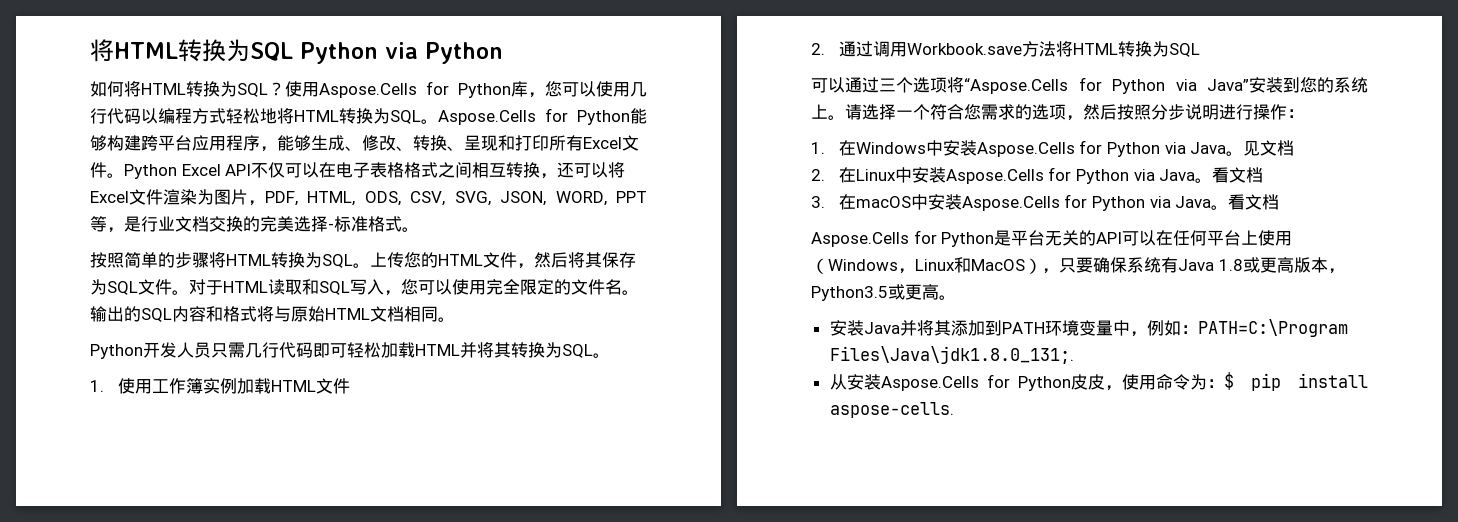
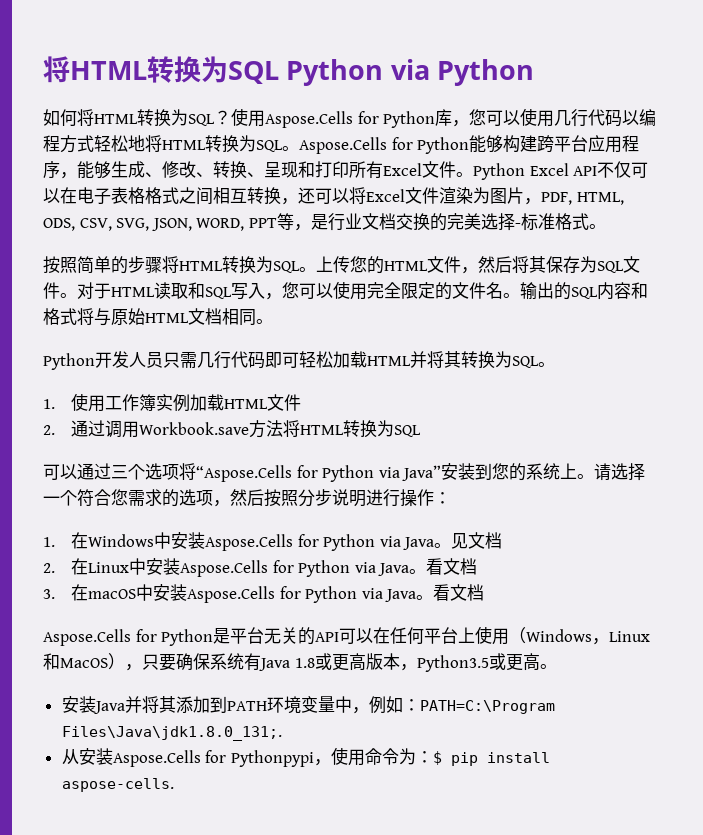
[1017,374,1105,391] Python皮皮 -> [230,750,314,767] Pythonpypi

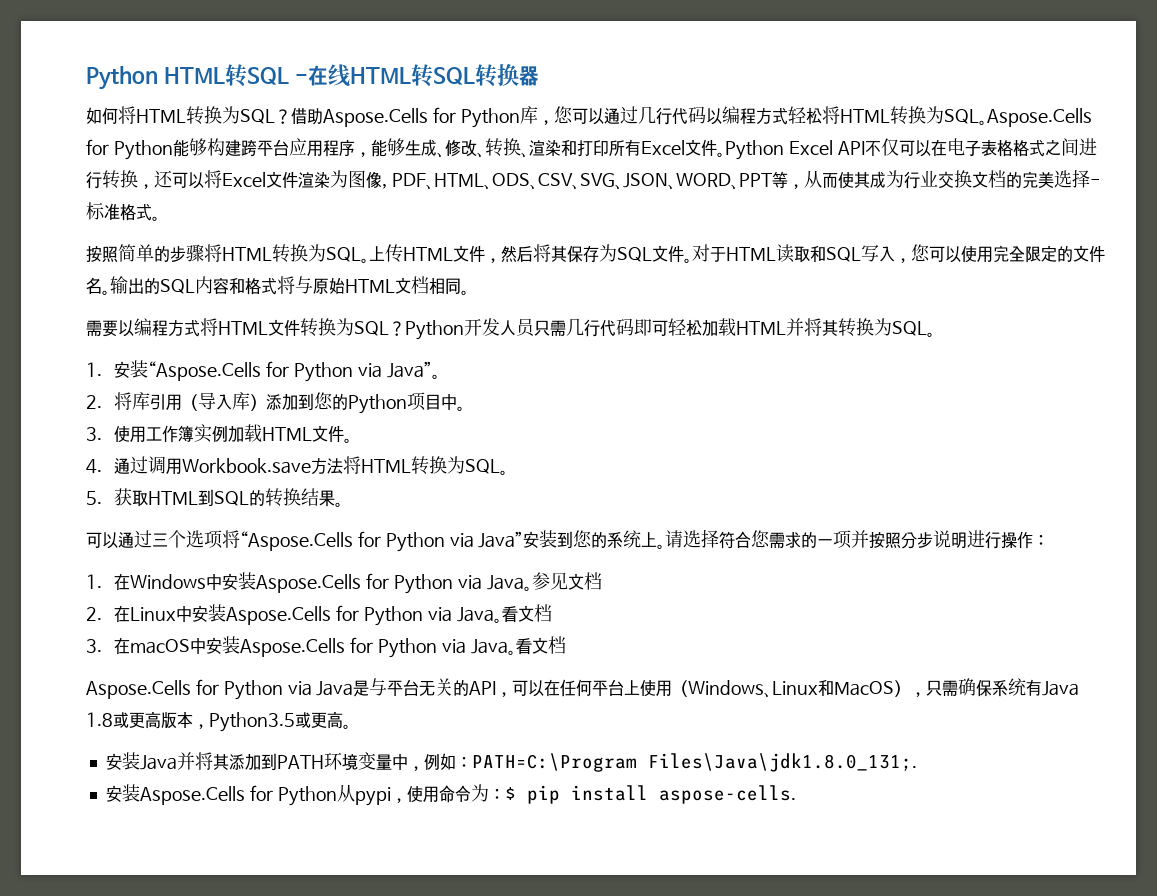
[43,56,534,86] 将HTML转换为SQL Python via Python -> [86,63,539,90] Python HTML转SQL -在线HTML转SQL转换器
[231,108,265,127] 使用 -> [291,107,323,125] 借助
[520,108,555,127] 使用 -> [603,106,638,124] 通过
[128,135,145,152] 地 -> (822, 116) none
[264,162,298,178] 呈现 -> [528,140,561,156] 渲染
[213,187,247,204] 相互 -> [1078,138,1097,156] [86,171,102,189] 进行
[507,187,624,205] [43,213,430,231] 片，PDF, HTML, ODS, CSV, SVG, JSON, WORD, PPT等，是行业文档交换 -> [366,170,1006,190] 像, PDF、HTML、ODS、CSV、SVG、JSON、WORD、PPT等，从而使其成为行业交换文档
[350,256,384,274] 您的 -> (403, 253) none
(273, 321) none -> [86,318,405,337] 需要以编程方式将HTML文件转换为SQL？
(55, 404) none -> [114,360,440,382] [86,392,466,414] [86,427,102,441] 安装“Aspose.Cells for Python via Java”。 // 2.将库引用（导入库）添加到您的Python项目中。 // 3.
[43,425,55,435] // 2. -> [344,438,353,443] [86,459,102,474] 。 // 4.
(422, 431) none -> [500,470,509,475] [86,488,344,507] 。 // 5.获取HTML到SQL的转换结果。
[43,490,77,506] 一个 -> (720, 538) none
[179,489,264,507] 选项，然后 -> [817,530,870,549] 一项并
(452, 545) none -> [531,572,550,590] 参
[213,628,231,644] 是 -> [287,678,388,697] via Java是与
(340, 637) none -> [496,692,513,697] ，
[592,638,610,645] ， -> [764,692,773,698] 、
[159,654,176,671] 要 -> [942,680,959,697] 需
[61,748,314,767] 从安装Aspose.Cells for Pythonpypi -> [105,784,391,806] 安装Aspose.Cells for Python从pypi

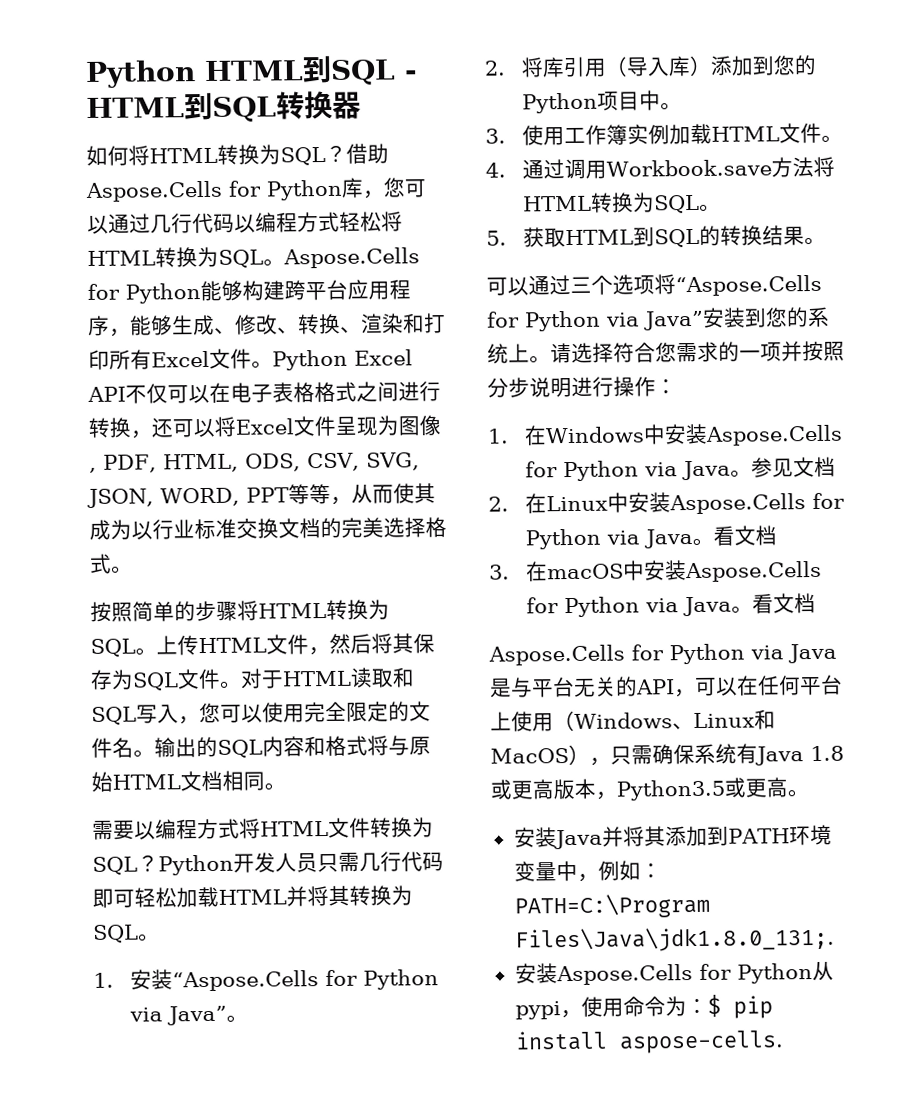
[224,64,247,87] 转 -> [302,55,332,84] 到
[307,64,433,87] 在线HTML转 -> [86,92,213,121] HTML到
[298,172,330,188] 渲染 -> [335,416,378,436] 呈现
[391,173,772,190] PDF、HTML、ODS、CSV、SVG、JSON、WORD、PPT -> [103,452,420,473] [87,484,310,508] PDF, HTML, ODS, CSV, SVG, JSON, WORD, PPT等
[903,170,938,189] 行业 -> [131,518,237,540] 以行业标准
[1089,179,1101,186] [86,202,120,220] -标准 -> (426, 527) none

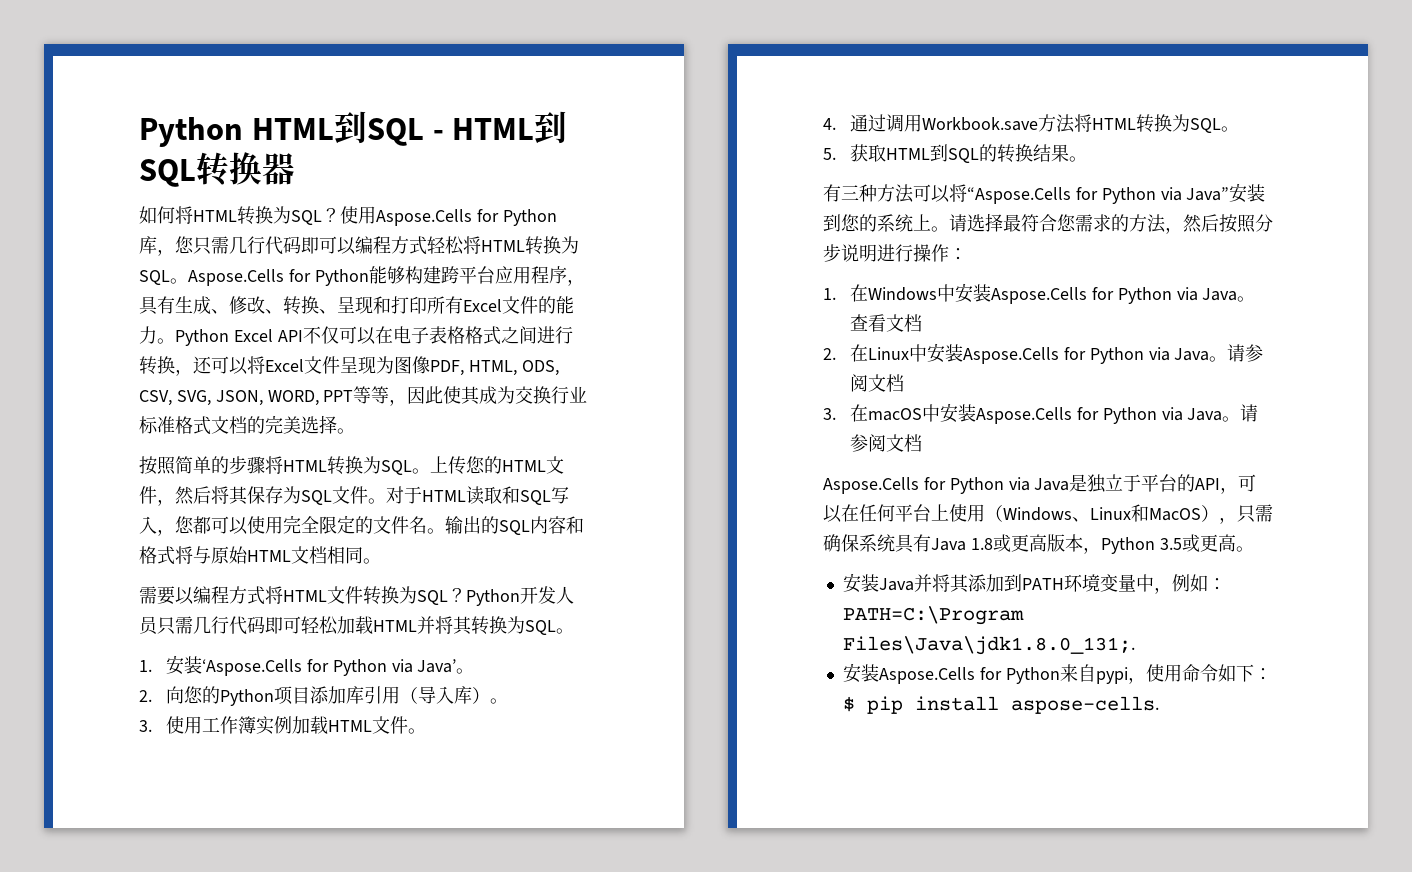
[346,143,389,164] 借助 -> [340,206,376,224] 使用
[404,179,427,198] [87,212,235,234] 可以通过几行代码 -> [193,236,337,255] 只需几行代码即可
[130,315,173,336] 能够 -> [139,296,175,315] 具有
[360,313,404,334] 渲染 -> [337,296,373,314] 呈现
(252, 358) none -> [538,296,574,314] [139,326,157,344] 的能力
[89,467,97,473] , -> (430, 365) none
[350,484,394,504] 从而 -> [407,386,444,404] 因此
[131,521,153,540] 以 -> [515,386,552,404] 交换
[236,518,279,539] 交换 -> [175,416,211,435] 格式
[425,517,447,538] [89,553,112,574] 格式 -> (337, 424) none
(199, 645) none -> [466,456,502,474] 您的
(221, 713) none -> [193,516,211,534] 都
[171,969,439,992] [128,1005,227,1026] “Aspose.Cells for Python via Java” -> [202,659,457,676] ‘Aspose.Cells for Python via Java’
[520,54,817,78] [521,90,661,114] 将库引用（导入库）添加到您的Python项目中 -> [166,686,491,706] 向您的Python项目添加库引用（导入库）
[486,274,655,296] 可以通过三个选项 -> [823,184,950,203] 有三种方法可以
(614, 352) none -> [1003,214,1021,232] 最
[739,341,803,362] 一项并 -> [1129,214,1219,234] 方法，然后
[750,457,794,478] 参见 -> [850,314,887,332] 查看
[712,525,735,546] 看 -> [1227,344,1264,362] [850,374,869,392] 请参阅
[751,593,774,614] 看 -> [1240,404,1259,422] [850,434,887,452] 请参阅
[510,676,617,698] 与平台无关 -> [1087,474,1178,493] 独立于平台
(737, 753) none -> [895,534,914,553] 具
[616,779,725,801] Python3.5 -> [1100,537,1182,554] Python 3.5
[811,961,834,982] 从 -> [1059,664,1096,682] 来自
[664,996,687,1017] 为 -> [1217,664,1254,682] 如下

